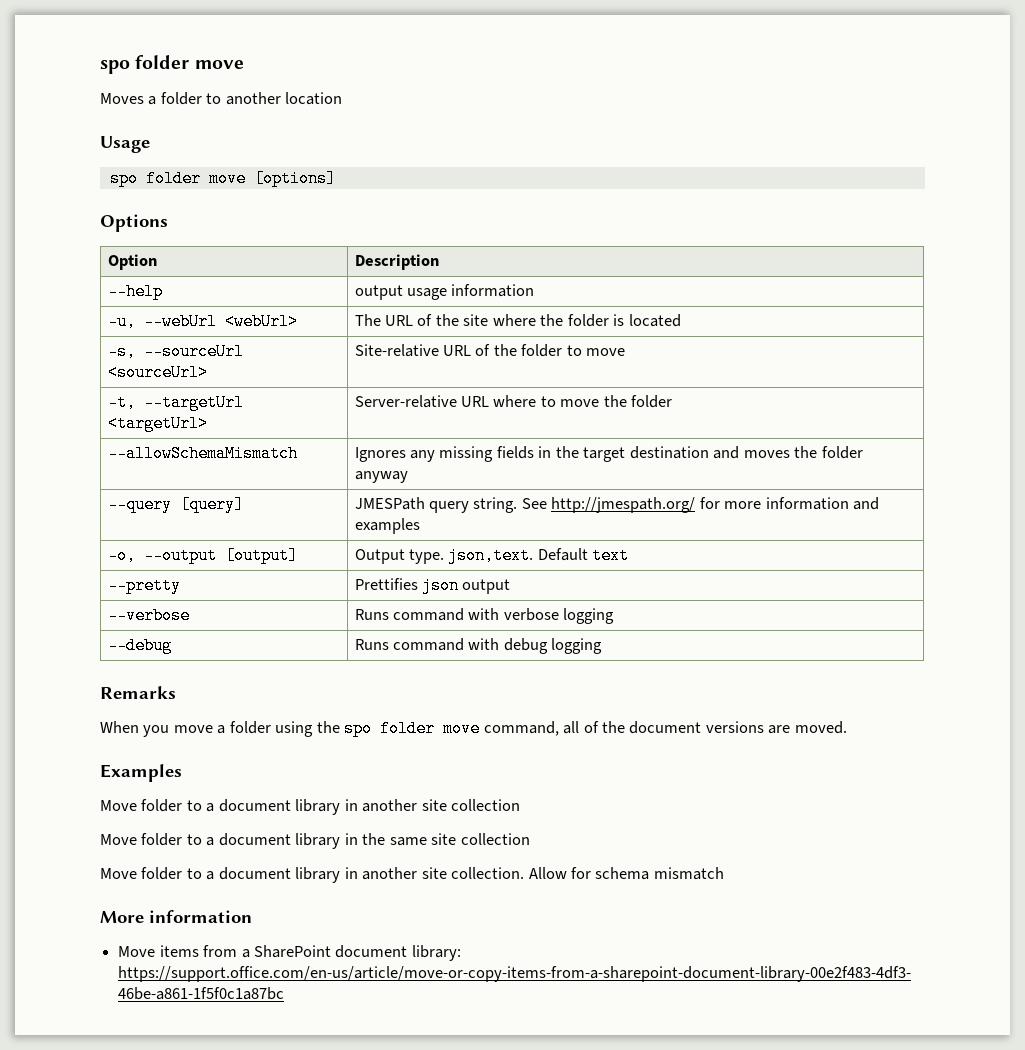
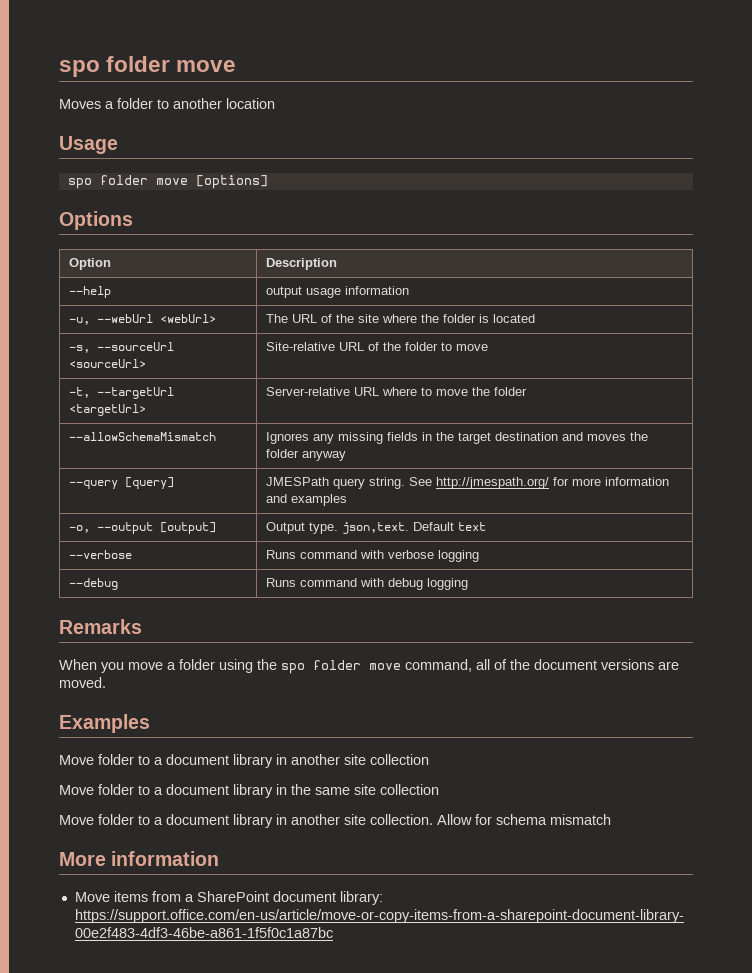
[107,577,181,594] [354,577,511,594] // --pretty | Prettifies json output -> (487, 526) none

